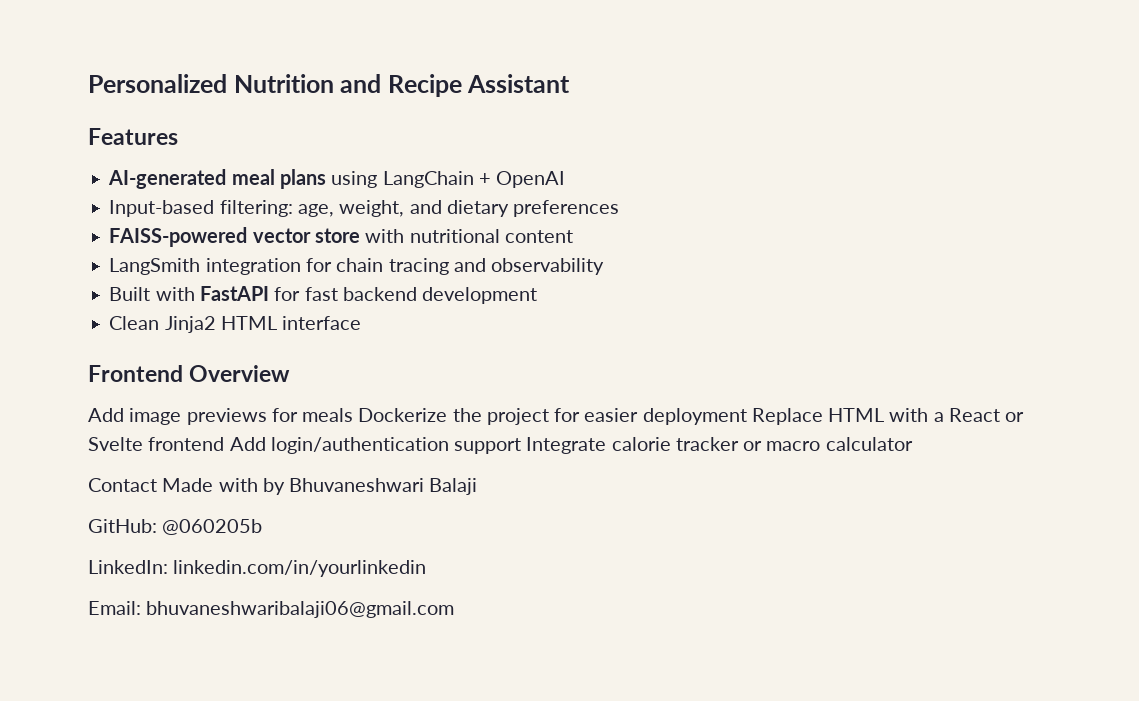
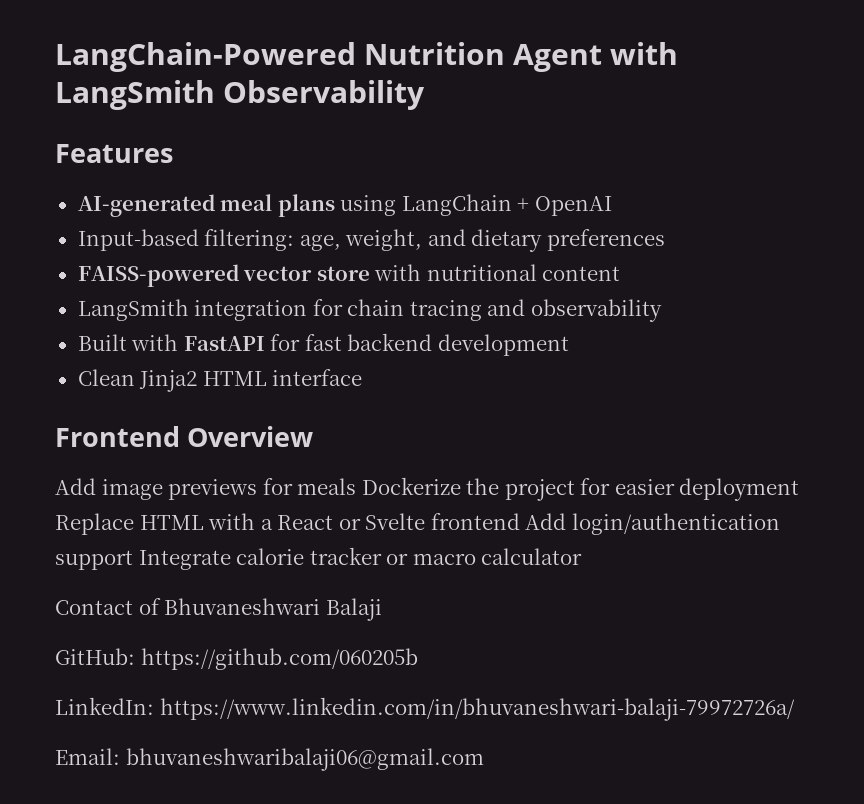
[88,74,571,97] Personalized Nutrition and Recipe Assistant -> [55,42,678,72] [55,80,425,110] LangChain-Powered Nutrition Agent with LangSmith Observability
[162,478,285,495] Made with by -> [138,598,161,615] of
[162,519,263,535] @060205b -> [140,648,418,670] https://github.com/060205b
[173,560,427,577] linkedin.com/in/yourlinkedin -> [159,697,795,721] https://www.linkedin.com/in/bhuvaneshwari-balaji-79972726a/

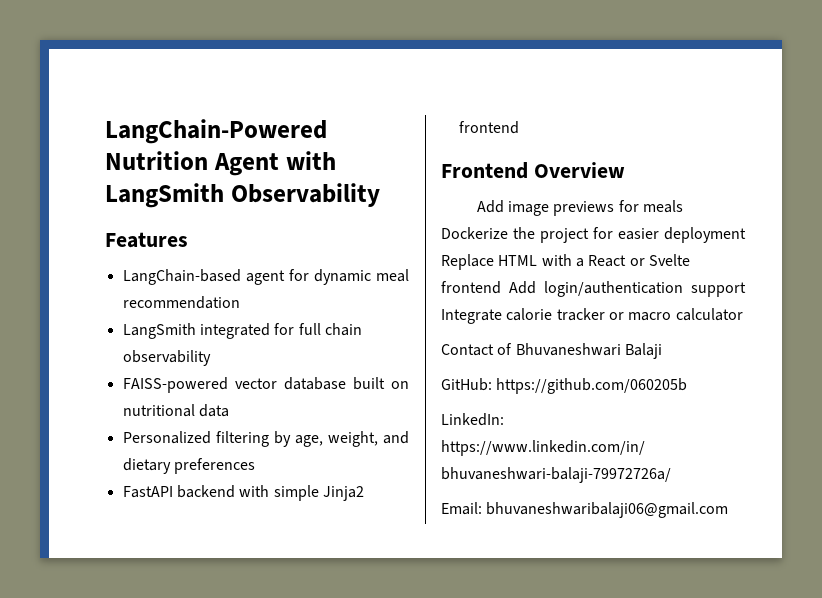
[77,194,612,217] [77,229,295,251] AI-generated meal plans using LangChain + OpenAI // Input-based filtering: -> [122,269,409,285] [122,296,240,309] [122,323,362,339] [122,350,211,366] [122,377,409,393] [122,404,229,417] [122,431,291,447] LangChain-based agent for dynamic meal recommendation // LangSmith integrated for full chain observability // FAISS-powered vector database built on nutritional data // Personalized filtering by
[77,264,621,287] [77,299,662,322] [77,333,569,356] [77,369,363,392] FAISS-powered vector store with nutritional content // LangSmith integration for chain tracing and observability // Built with FastAPI for fast backend development // Clean Jinja2 HTML interface -> [122,485,364,501] [458,121,519,134] FastAPI backend with simple Jinja2 frontend

